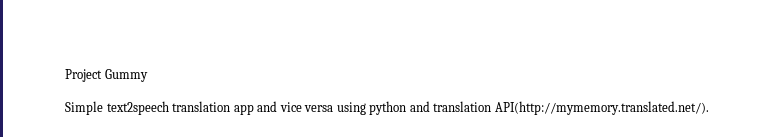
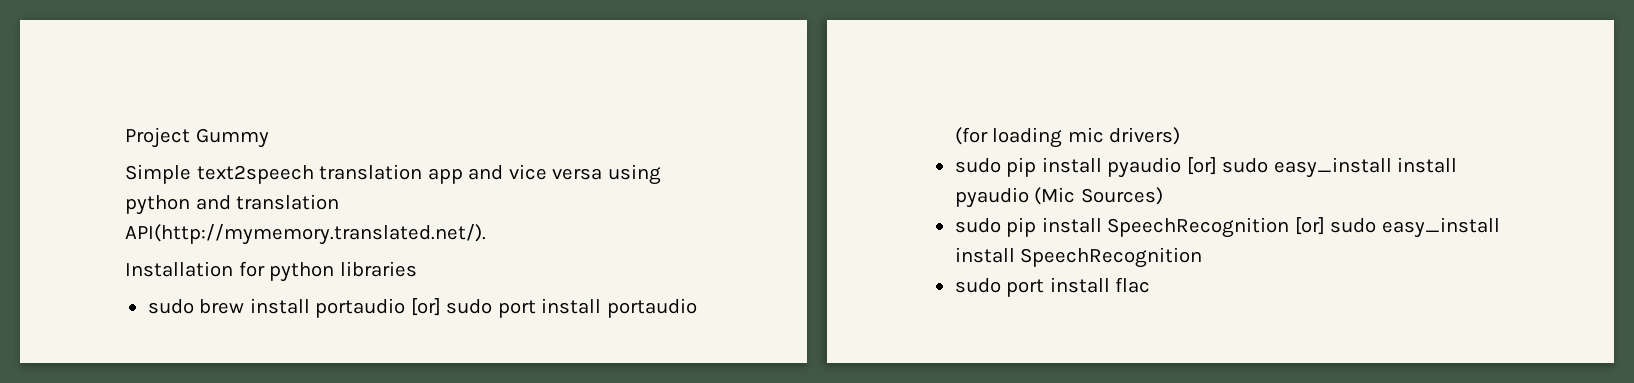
(709, 108) none -> [125,261,417,282] [147,298,697,318] [954,127,1181,148] [954,157,1458,178] [954,187,1163,208] [954,217,1500,238] [954,247,1203,268] [954,277,1151,297] // Installation for python libraries // sudo brew install portaudio [or] sudo port install portaudio (for loading mic drivers) // sudo pip install pyaudio [or] sudo easy_install install pyaudio (Mic Sources) // sudo pip install SpeechRecognition [or] sudo easy_install install SpeechRecognition // sudo port install flac

